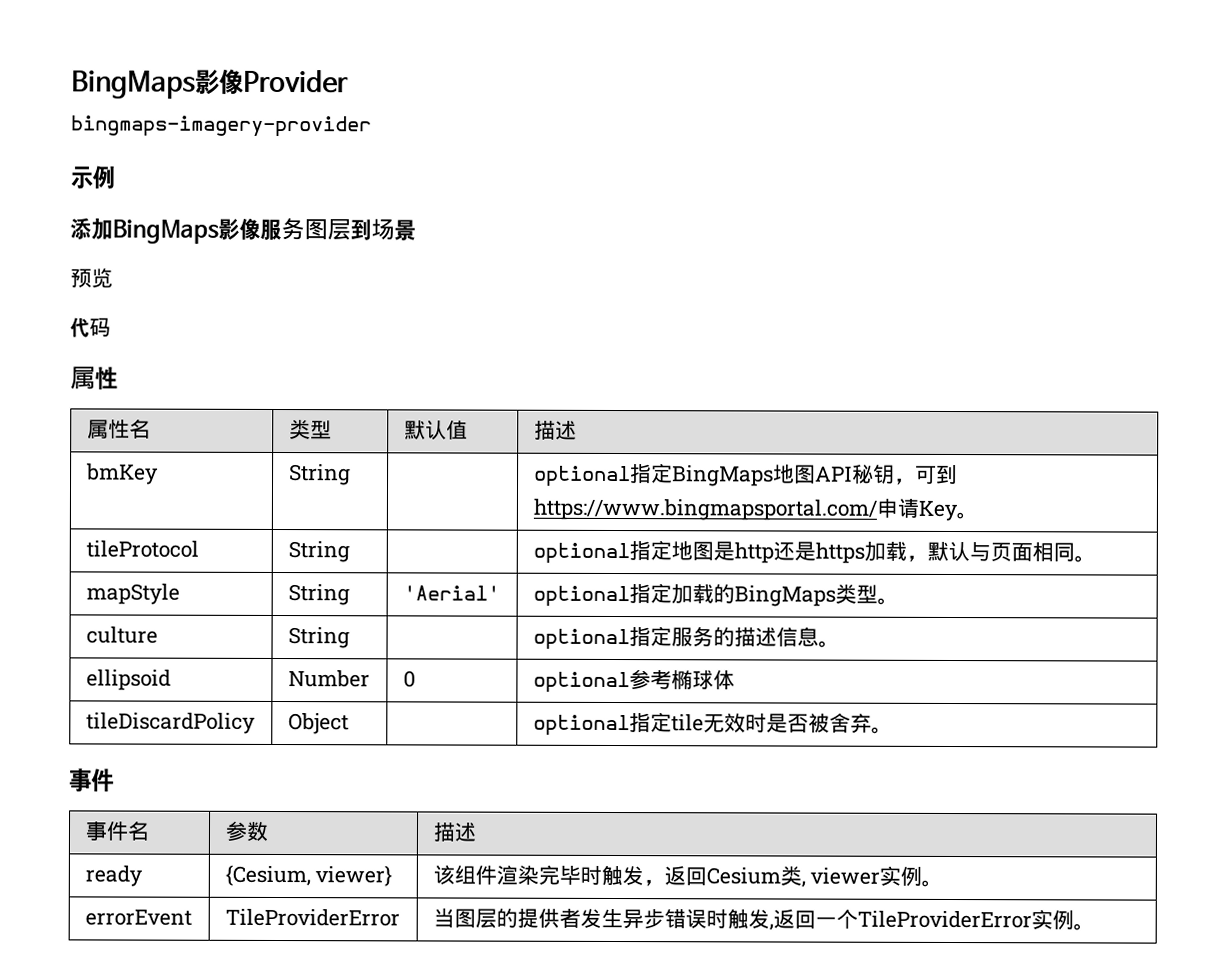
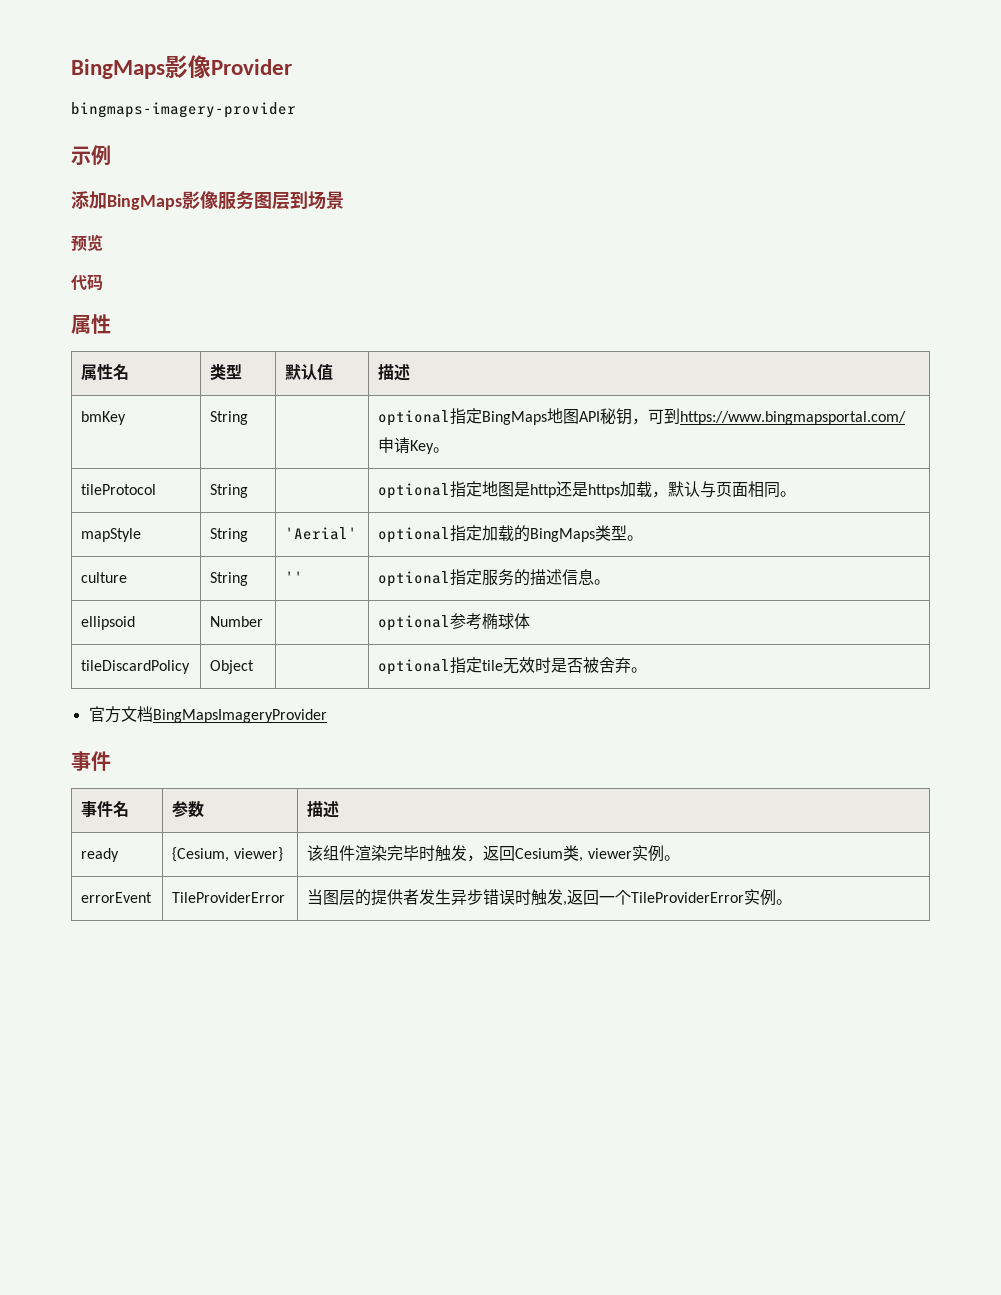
(350, 638) none -> [285,571,304,583] ''
[402,670,416,688] 0 -> (264, 621) none
(893, 730) none -> [88,706,327,723] // 官方文档BingMapsImageryProvider

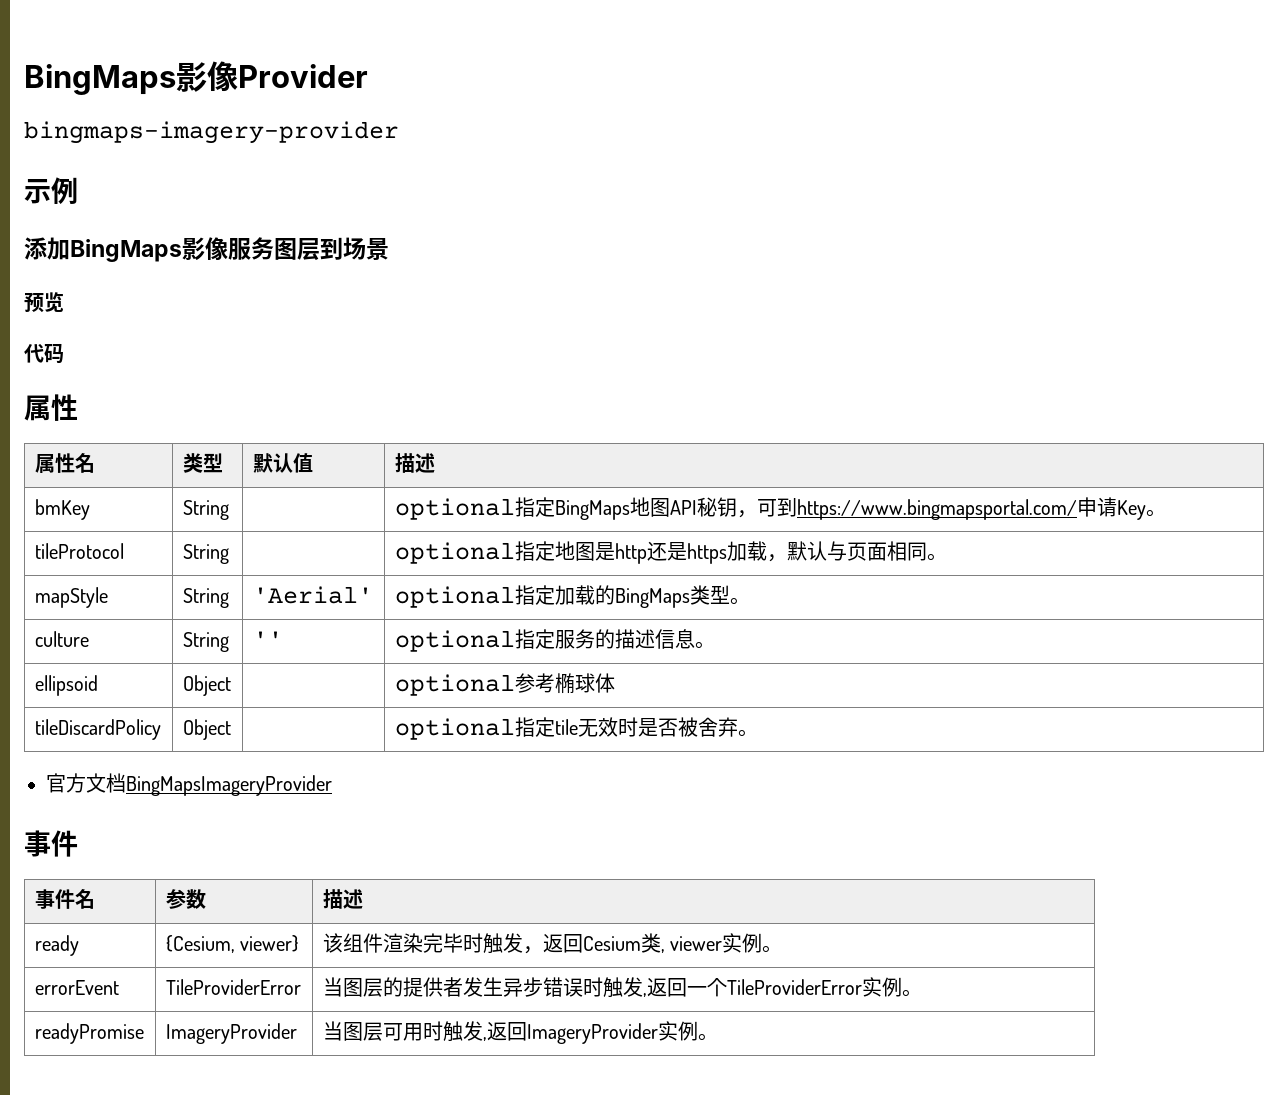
[210,616,264,627] Number -> [182,675,231,696] Object
(793, 902) none -> [34,1023,144,1044] [165,1023,297,1044] [322,1021,718,1044] // readyPromise | ImageryProvider | 当图层可用时触发,返回ImageryProvider实例。

